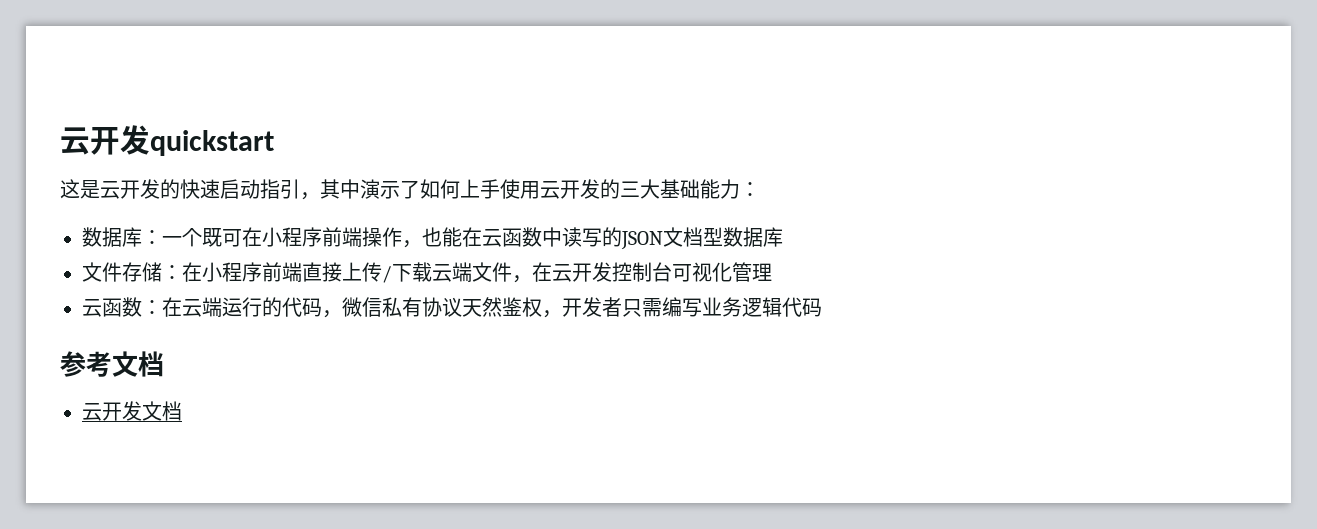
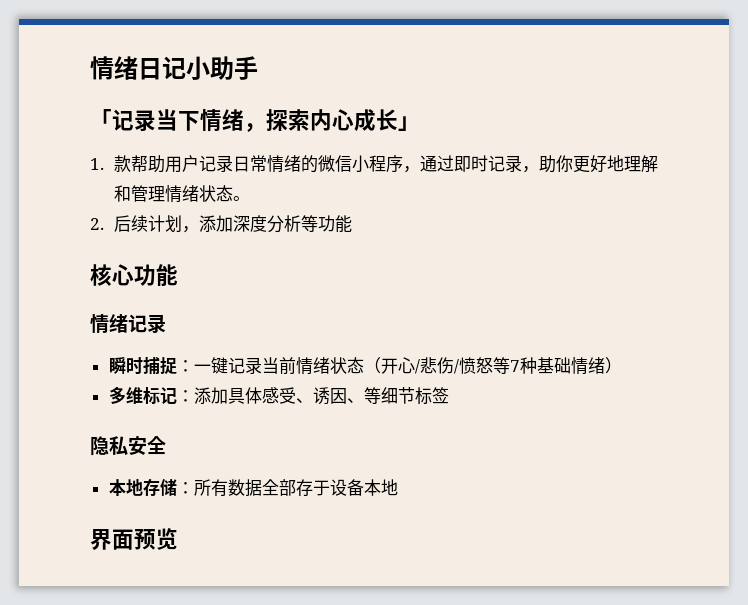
[60,125,274,156] [60,179,760,200] [82,227,783,250] [82,262,772,283] [82,297,822,318] [60,351,164,377] [82,401,182,421] 云开发quickstart // 这是云开发的快速启动指引，其中演示了如何上手使用云开发的三大基础能力： // 数据库：一个既可在小程序前端操作，也能在云函数中读写的JSON文档型数据库 // 文件存储：在小程序前端直接上传/下载云端文件，在云开发控制台可视化管理 // 云函数：在云端运行的代码，微信私有协议天然鉴权，开发者只需编写业务逻辑代码 // 参考文档 // 云开发文档 -> [90,56,258,80] [90,109,420,132] [90,155,658,173] [113,185,250,203] [90,215,352,233] [90,264,178,286] [90,314,166,333] [108,356,622,375] [108,386,449,405] [90,436,166,456] [108,478,398,497] [90,528,178,550] 情绪日记小助手 // 「记录当下情绪，探索内心成长」 // 1.款帮助用户记录日常情绪的微信小程序，通过即时记录，助你更好地理解和管理情绪状态。 // 2.后续计划，添加深度分析等功能 // 核心功能 // 情绪记录 // 瞬时捕捉：一键记录当前情绪状态（开心/悲伤/愤怒等7种基础情绪） // 多维标记：添加具体感受、诱因、等细节标签 // 隐私安全 // 本地存储：所有数据全部存于设备本地 // 界面预览

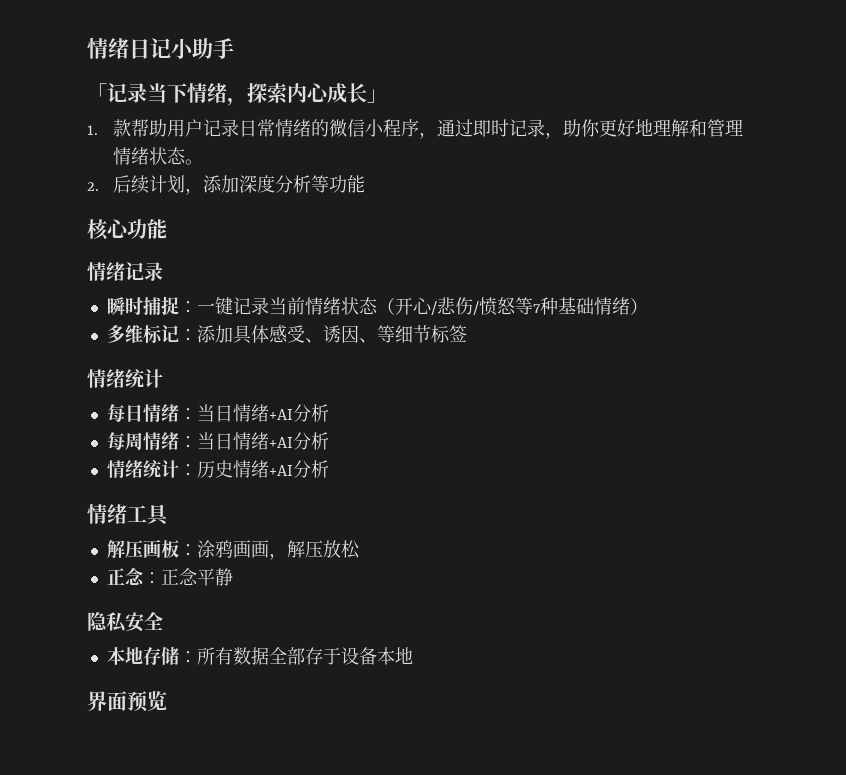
(449, 395) none -> [87,369,163,388] [106,404,329,423] [106,432,329,451] [106,460,329,478] [87,504,170,526] [106,540,360,560] [106,567,233,586] // 情绪统计 // 每日情绪：当日情绪+AI分析 // 每周情绪：当日情绪+AI分析 // 情绪统计：历史情绪+AI分析 // 情绪工具 // 解压画板：涂鸦画画，解压放松 // 正念：正念平静

